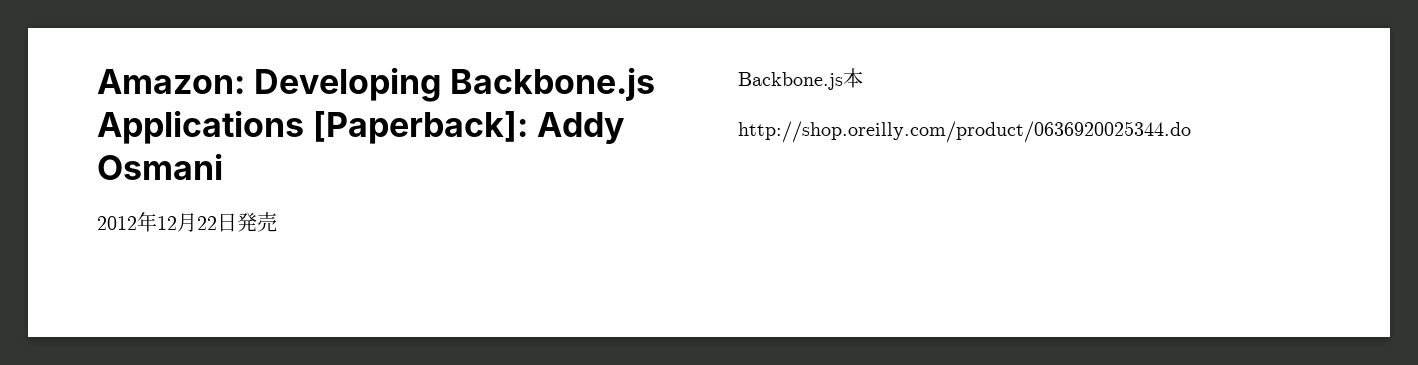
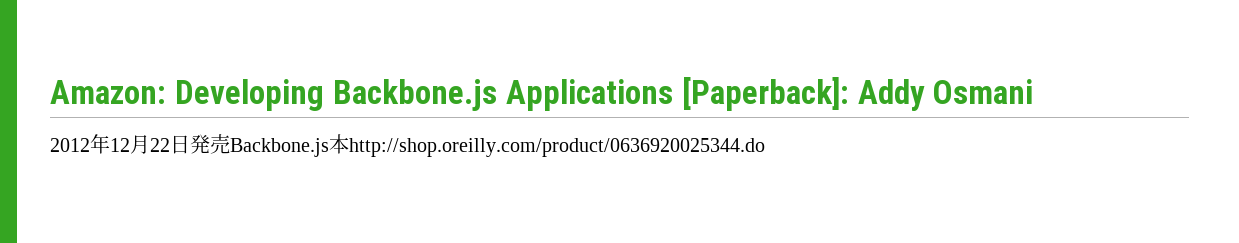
(277, 222) // -> (230, 144) none
(863, 78) // -> (349, 144) none

